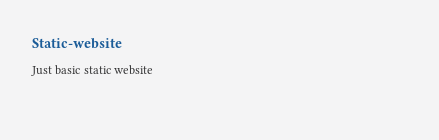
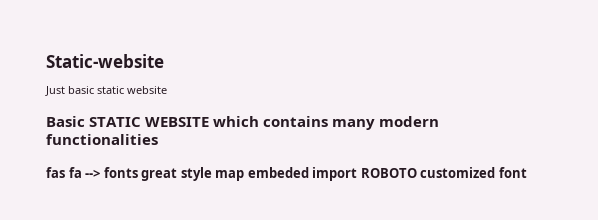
(154, 70) none -> [46,116,440,130] [46,134,158,145] [46,167,527,181] // Basic STATIC WEBSITE which contains many modern functionalities // fas fa --> fonts great style map embeded import ROBOTO customized font

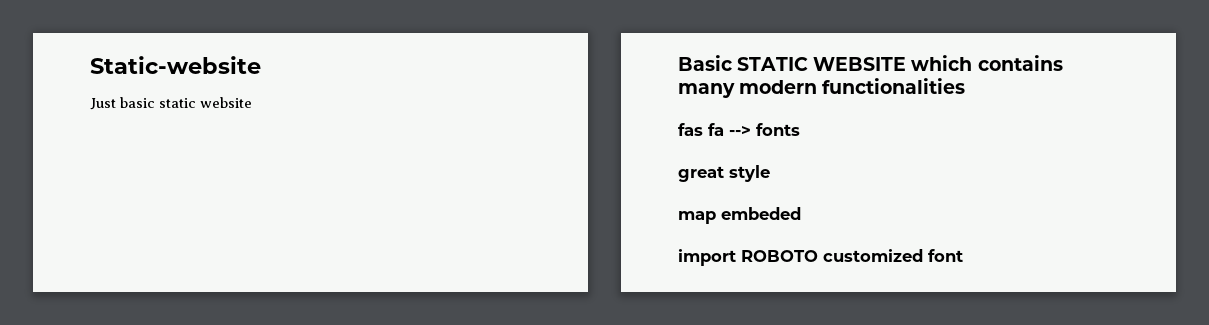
(138, 172) none -> (800, 129) //
(212, 174) none -> (770, 173) //
(309, 172) none -> (801, 213) //

